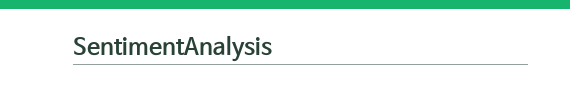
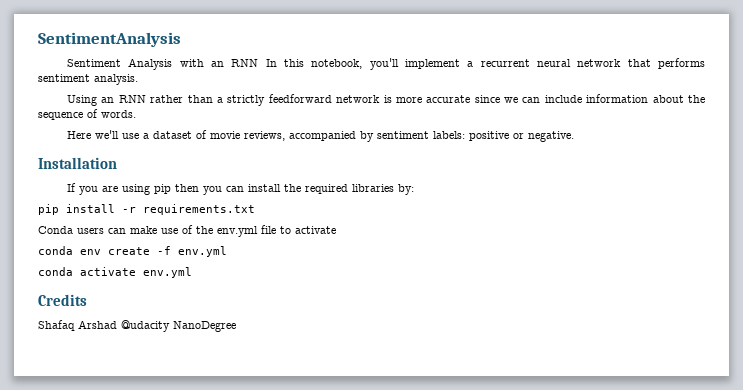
(272, 48) none -> [67,58,705,70] [38,74,138,85] [67,94,706,106] [38,109,136,120] [67,130,575,142] [38,157,117,169] [67,183,415,195] [38,204,255,215] [38,225,336,237] [38,246,227,257] [38,267,192,278] [38,294,87,306] [38,320,236,332] // Sentiment Analysis with an RNN In this notebook, you'll implement a recurrent neural network that performs sentiment analysis. // Using an RNN rather than a strictly feedforward network is more accurate since we can include information about the sequence of words. // Here we'll use a dataset of movie reviews, accompanied by sentiment labels: positive or negative. // Installation // If you are using pip then you can install the required libraries by: // pip install -r requirements.txt // Conda users can make use of the env.yml file to activate // conda env create -f env.yml // conda activate env.yml // Credits // Shafaq Arshad @udacity NanoDegree

